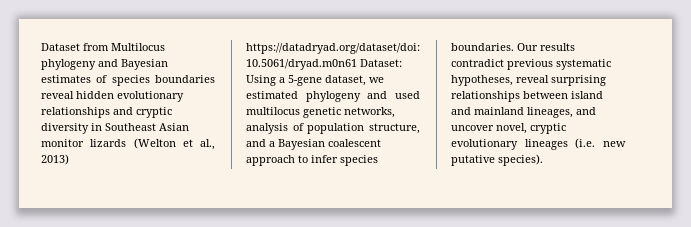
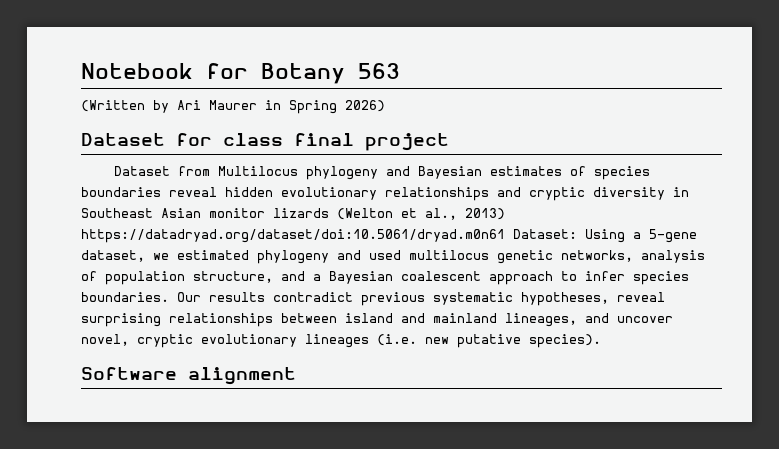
(41, 47) none -> [81,63,400,84] [81,100,385,114] [81,133,449,151] Notebook for Botany 563 // (Written by Ari Maurer in Spring 2026) // Dataset for class final project //
(543, 160) none -> [81,367,296,385] // Software alignment

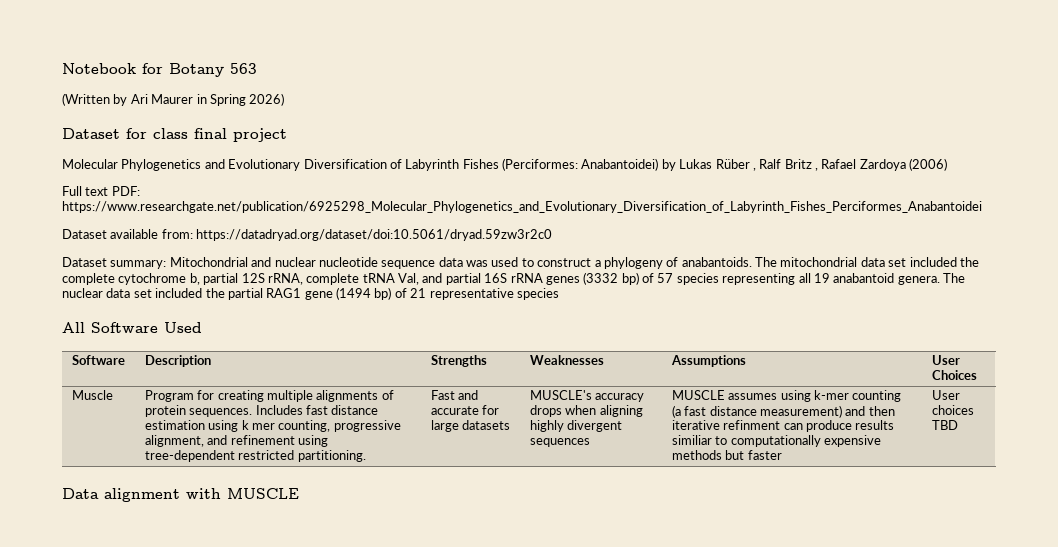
[113,166,650,180] [81,187,689,201] [81,208,505,220] [81,229,697,243] [81,250,705,264] [81,271,689,285] [81,292,665,306] [81,313,673,327] [81,334,601,348] [81,367,296,385] Dataset from Multilocus phylogeny and Bayesian estimates of species boundaries reveal hidden evolutionary relationships and cryptic diversity in Southeast Asian monitor lizards (Welton et al., 2013) https://datadryad.org/dataset/doi:10.5061/dryad.m0n61 Dataset: Using a 5-gene dataset, we estimated phylogeny and used multilocus genetic networks, analysis of population structure, and a Bayesian coalescent approach to infer species boundaries. Our results contradict previous systematic hypotheses, reveal surprising relationships between island and mainland lineages, and uncover novel, cryptic evolutionary lineages (i.e. new putative species). // Software alignment -> [62,158,948,171] [62,186,140,196] [62,201,982,213] [62,229,553,241] [62,257,979,269] [62,272,965,285] [62,287,559,300] [62,322,202,333] [71,355,125,365] [144,355,211,367] [430,355,487,367] [529,355,604,365] [670,355,746,367] [931,355,960,365] [931,370,977,380] [71,390,113,400] [144,390,394,402] [144,405,379,417] [144,420,401,432] [144,435,328,447] [144,450,366,462] [430,390,479,400] [430,405,500,415] [430,420,511,432] [529,390,645,402] [529,405,643,417] [529,420,623,432] [529,438,590,447] [671,390,902,402] [671,405,895,418] [671,420,895,432] [671,435,881,447] [671,450,782,460] [931,390,960,400] [931,405,974,415] [931,420,958,430] [62,488,299,502] Molecular Phylogenetics and Evolutionary Diversification of Labyrinth Fishes (Perciformes: Anabantoidei) by Lukas Rüber , Ralf Britz , Rafael Zardoya (2006) // Full text PDF: https://www.researchgate.net/publication/6925298_Molecular_Phylogenetics_and_Evolutionary_Diversification_of_Labyrinth_Fishes_Perciformes_Anabantoidei // Dataset available from: https://datadryad.org/dataset/doi:10.5061/dryad.59zw3r2c0 // Dataset summary: Mitochondrial and nuclear nucleotide sequence data was used to construct a phylogeny of anabantoids. The mitochondrial data set included the complete cytochrome b, partial 12S rRNA, complete tRNA Val, and partial 16S rRNA genes (3332 bp) of 57 species representing all 19 anabantoid genera. The nuclear data set included the partial RAG1 gene (1494 bp) of 21 representative species // All Software Used // Software | Description | Strengths | Weaknesses | Assumptions | User Choices // Muscle | Program for creating multiple alignments of protein sequences. Includes fast distance estimation using k mer counting, progressive alignment, and refinement using tree-dependent restricted partitioning. | Fast and accurate for large datasets | MUSCLE's accuracy drops when aligning highly divergent sequences | MUSCLE assumes using k-mer counting (a fast distance measurement) and then iterative refinment can produce results similiar to computationally expensive methods but faster | User choices TBD // Data alignment with MUSCLE

